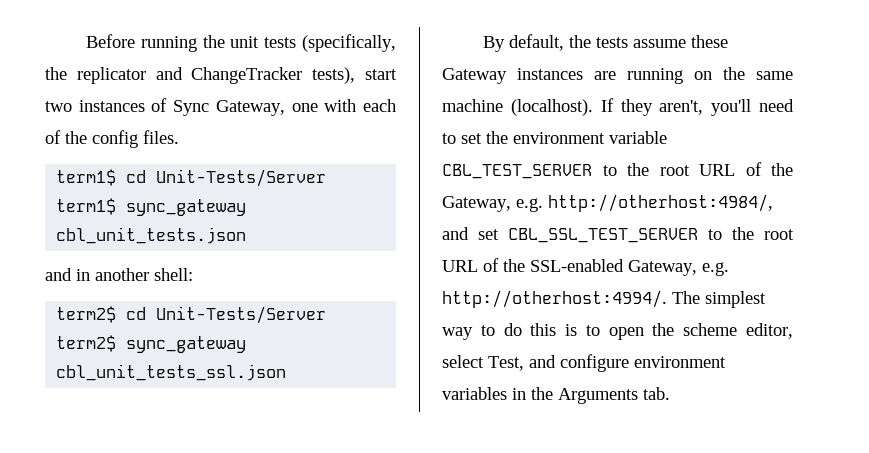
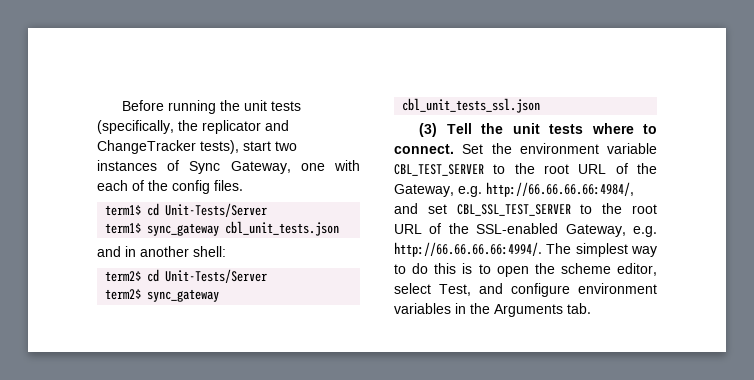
[483,34,729,52] [442,67,793,84] [442,98,794,116] [442,133,482,144] By default, the tests assume these Gateway instances are running on the same machine (localhost). If they aren't, you'll need to set -> [419,123,657,137] [394,144,484,154] (3) Tell the unit tests where to connect. Set
[548,194,773,212] http://otherhost:4984/, -> [486,182,634,197] http://66.66.66.66:4984/,
[442,290,667,308] http://otherhost:4994/. -> [394,242,542,257] http://66.66.66.66:4994/.

